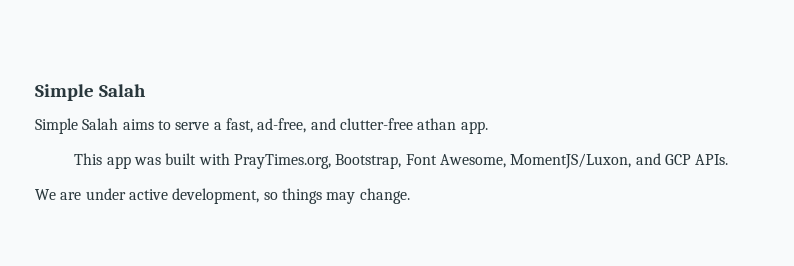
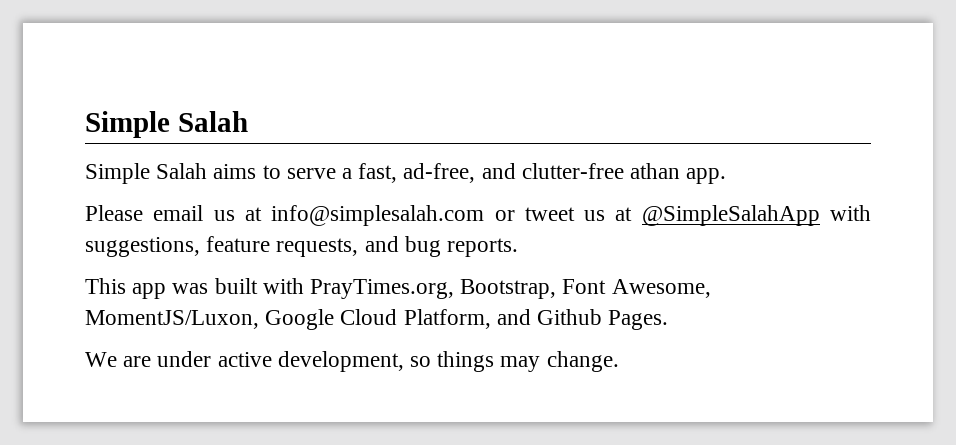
(488, 127) none -> [85,205,871,226] [85,236,519,257] // Please email us at info@simplesalah.com or tweet us at @SimpleSalahApp with suggestions, feature requests, and bug reports.
[635,153,729,165] and GCP APIs. -> [265,309,669,330] Google Cloud Platform, and Github Pages.

